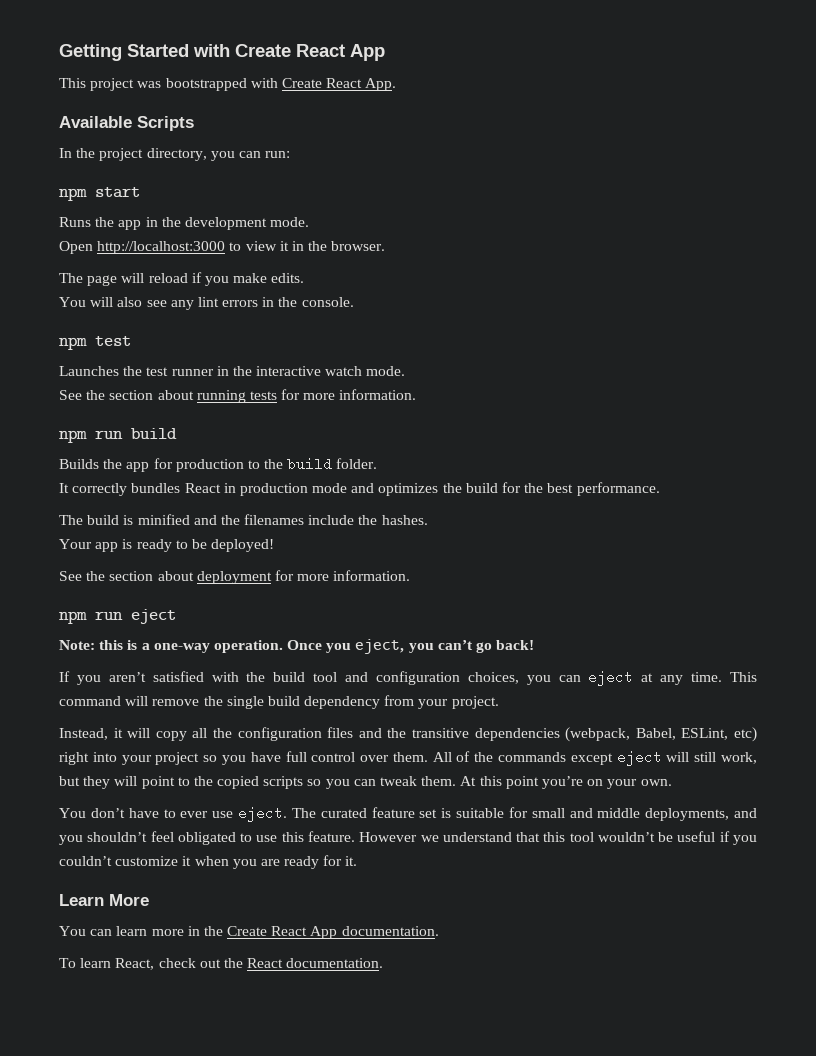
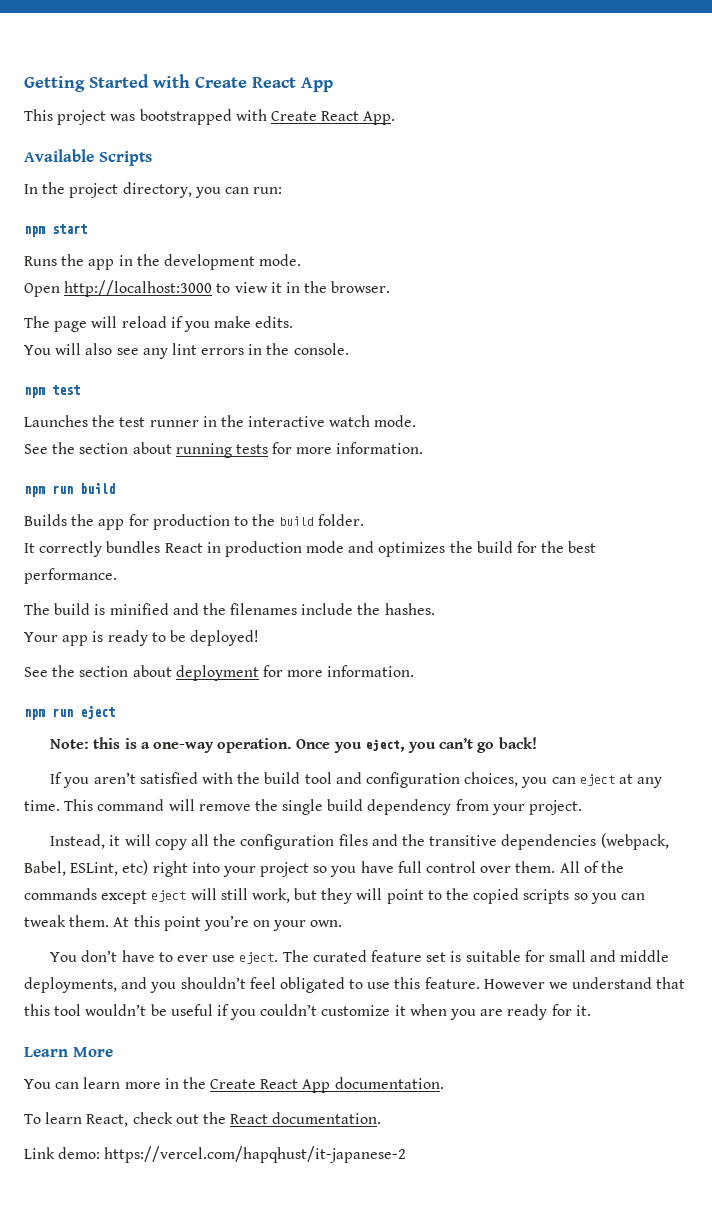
(384, 963) none -> [24,1146,407,1163] // Link demo: https://vercel.com/hapqhust/it-japanese-2

